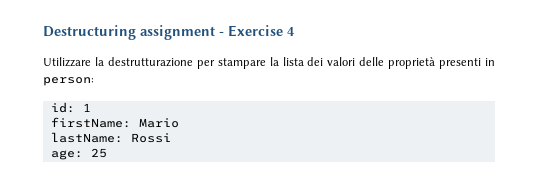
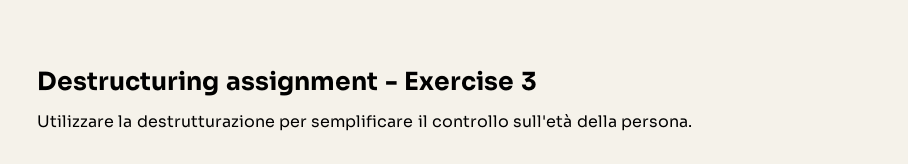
[287,27,295,36] 4 -> [521,71,537,91] 3
[217,57,496,69] [43,77,94,86] [50,102,91,113] [50,117,179,128] [50,132,171,143] [50,148,107,160] stampare la lista dei valori delle proprietà presenti in person: // id: 1 // firstName: Mario // lastName: Rossi // age: 25 -> [311,114,692,131] semplificare il controllo sull'età della persona.

